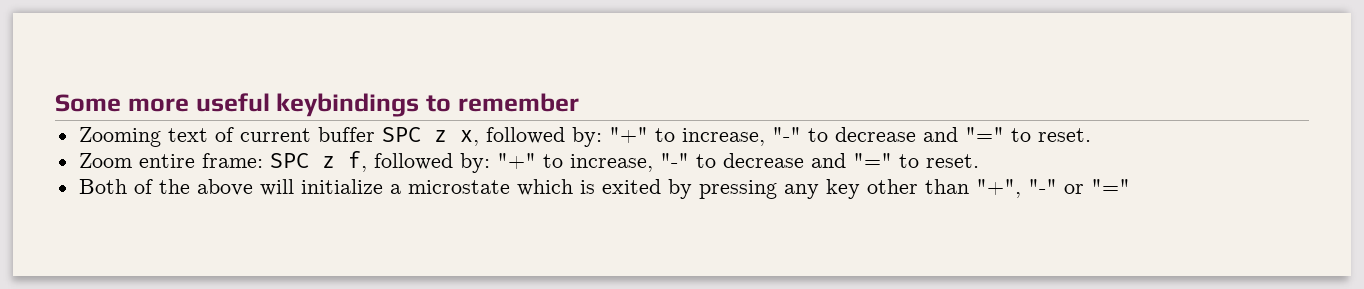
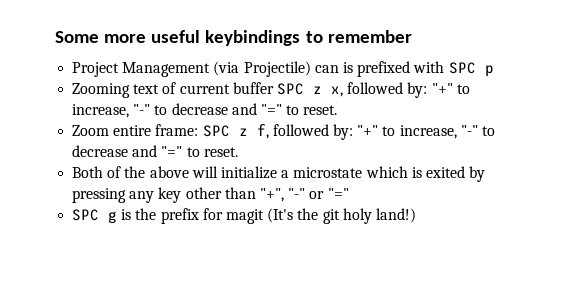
(579, 102) none -> [72,61,494,77] // Project Management (via Projectile) can is prefixed with SPC p
(1130, 186) none -> [72,208,416,224] // SPC g is the prefix for magit (It's the git holy land!)

